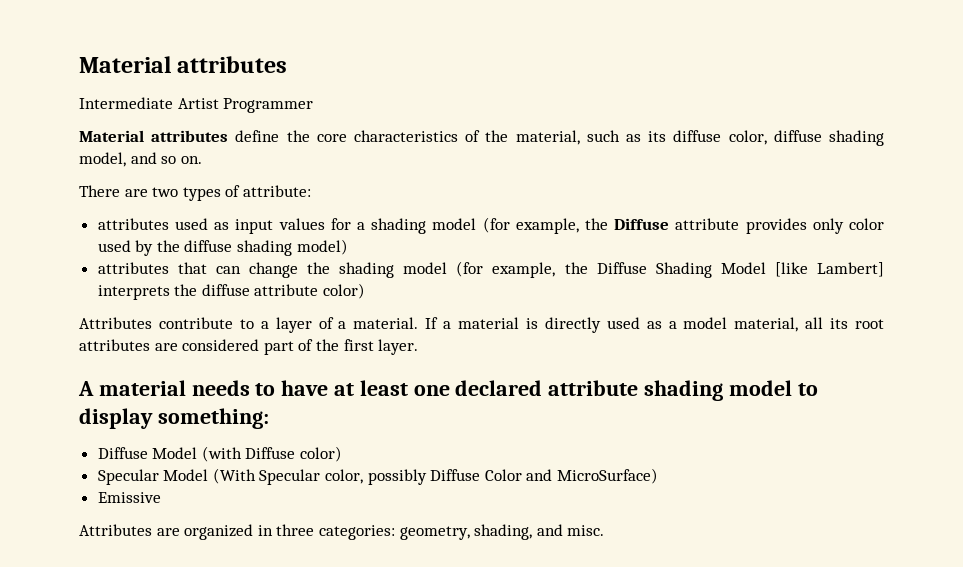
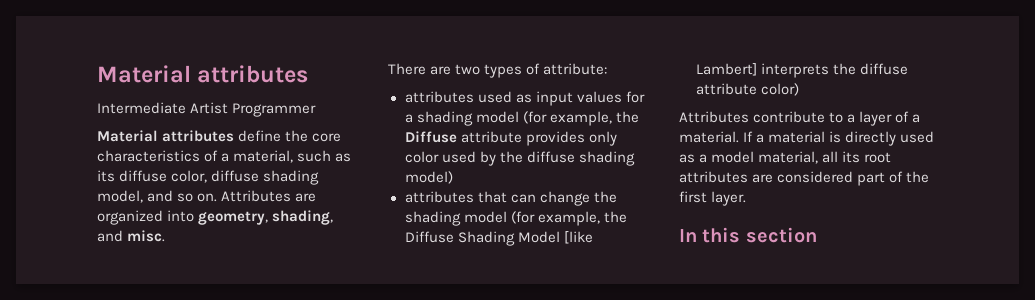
[485,130,509,142] the -> [221,153,230,162] a
(202, 160) none -> [221,190,317,202] [97,210,334,225] [97,230,166,242] Attributes are organized into geometry, shading, and misc.
[78,380,818,401] [79,408,269,429] [97,446,343,462] [97,468,659,485] [97,492,161,503] [79,524,605,540] A material needs to have at least one declared attribute shading model to display something: // Diffuse Model (with Diffuse color) // Specular Model (With Specular color, possibly Diffuse Color and MicroSurface) // Emissive // Attributes are organized in three categories: geometry, shading, and misc. -> [679,227,817,243] In this section

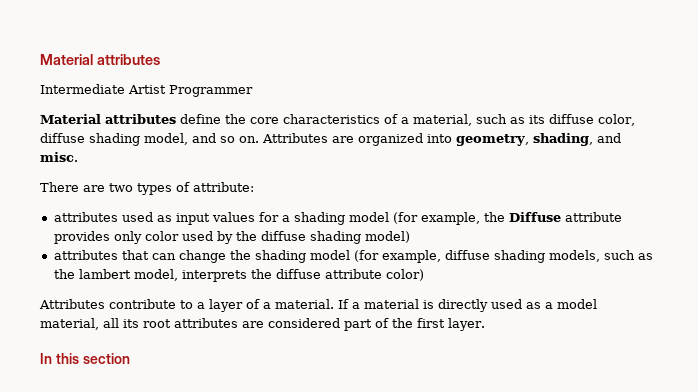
[603,211,627,223] [404,231,593,246] [695,63,757,76] the Diffuse Shading Model [like Lambert] -> [444,250,653,263] [53,269,178,281] diffuse shading models, such as the lambert model,

